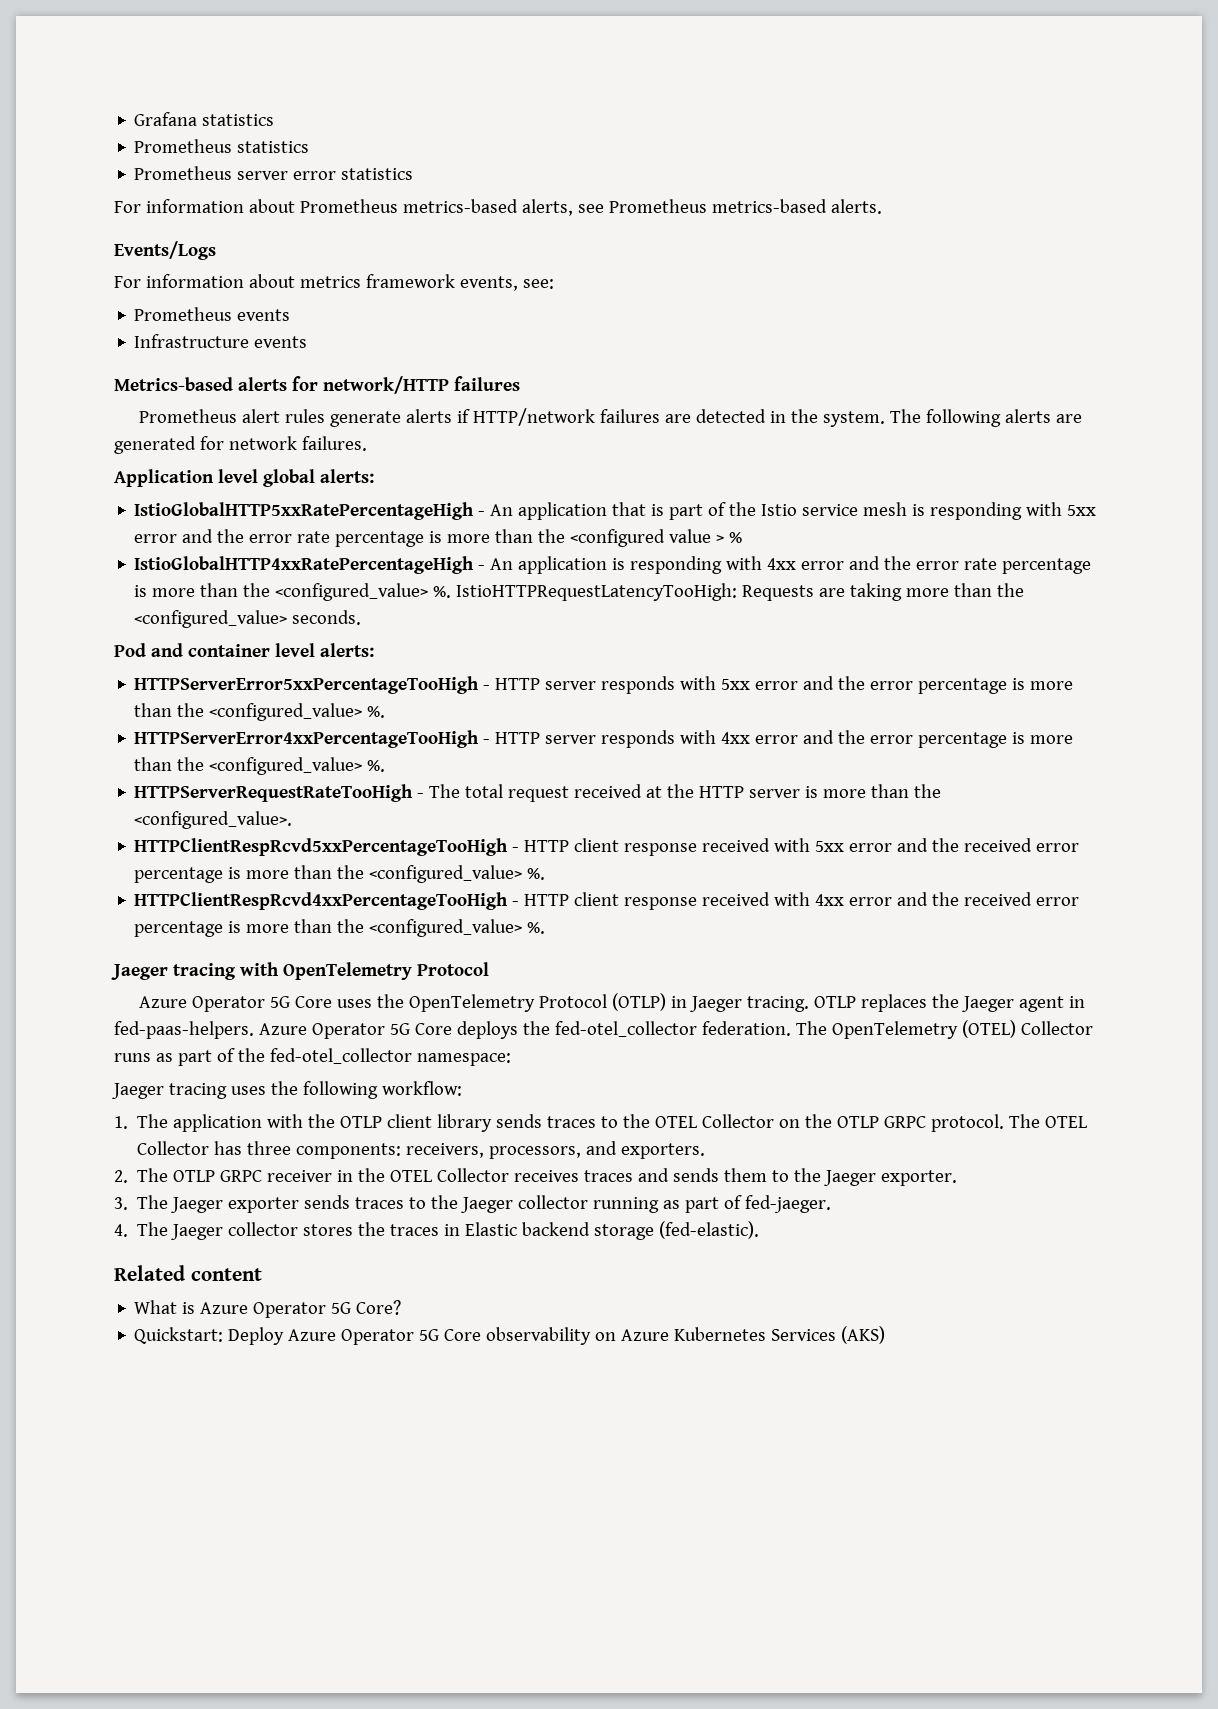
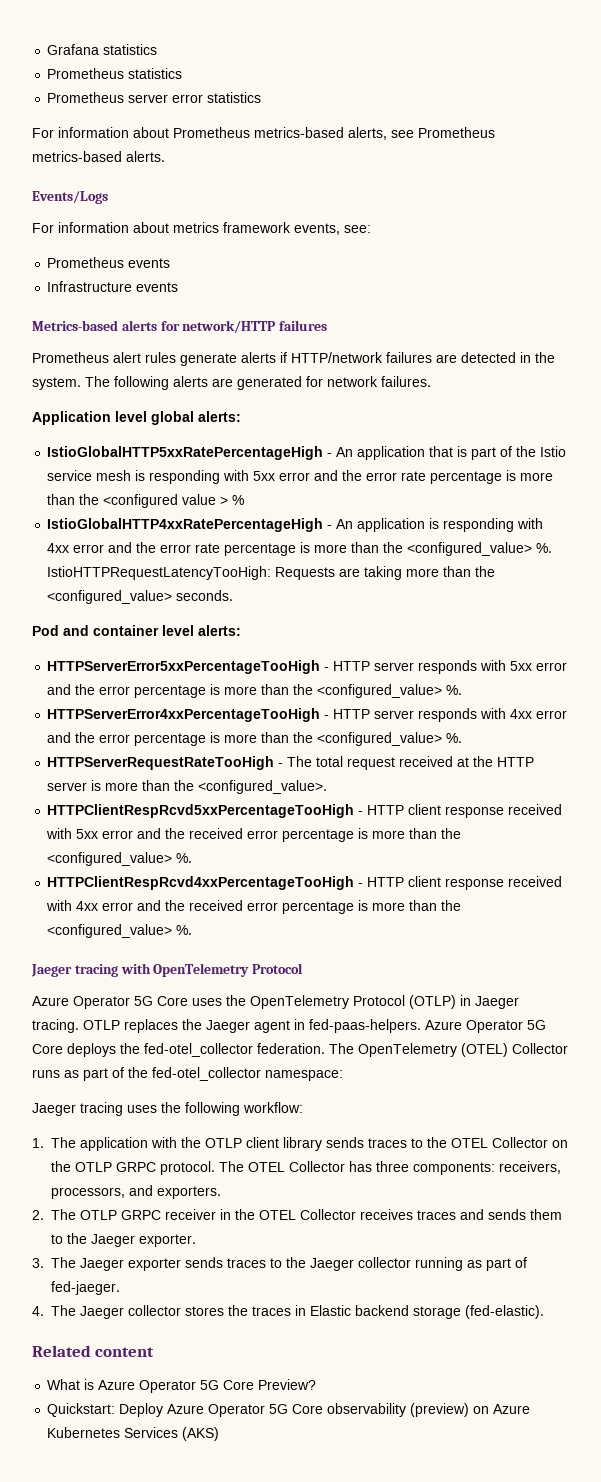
[356,1300,402,1315] Core? -> [223,1379,317,1390] Core Preview?
(592, 1336) none -> [410,1403,470,1417] (preview)

